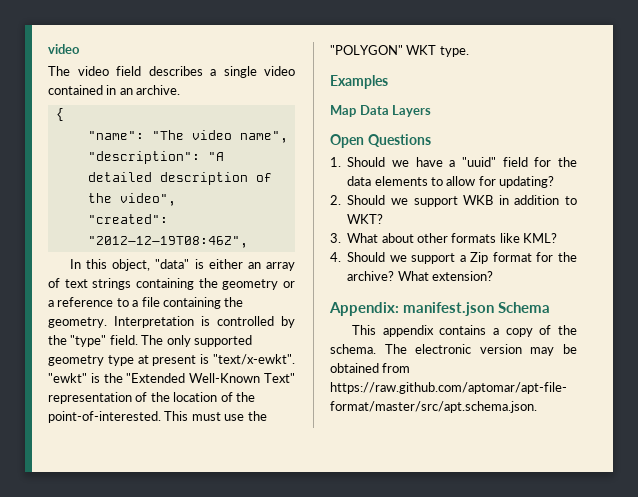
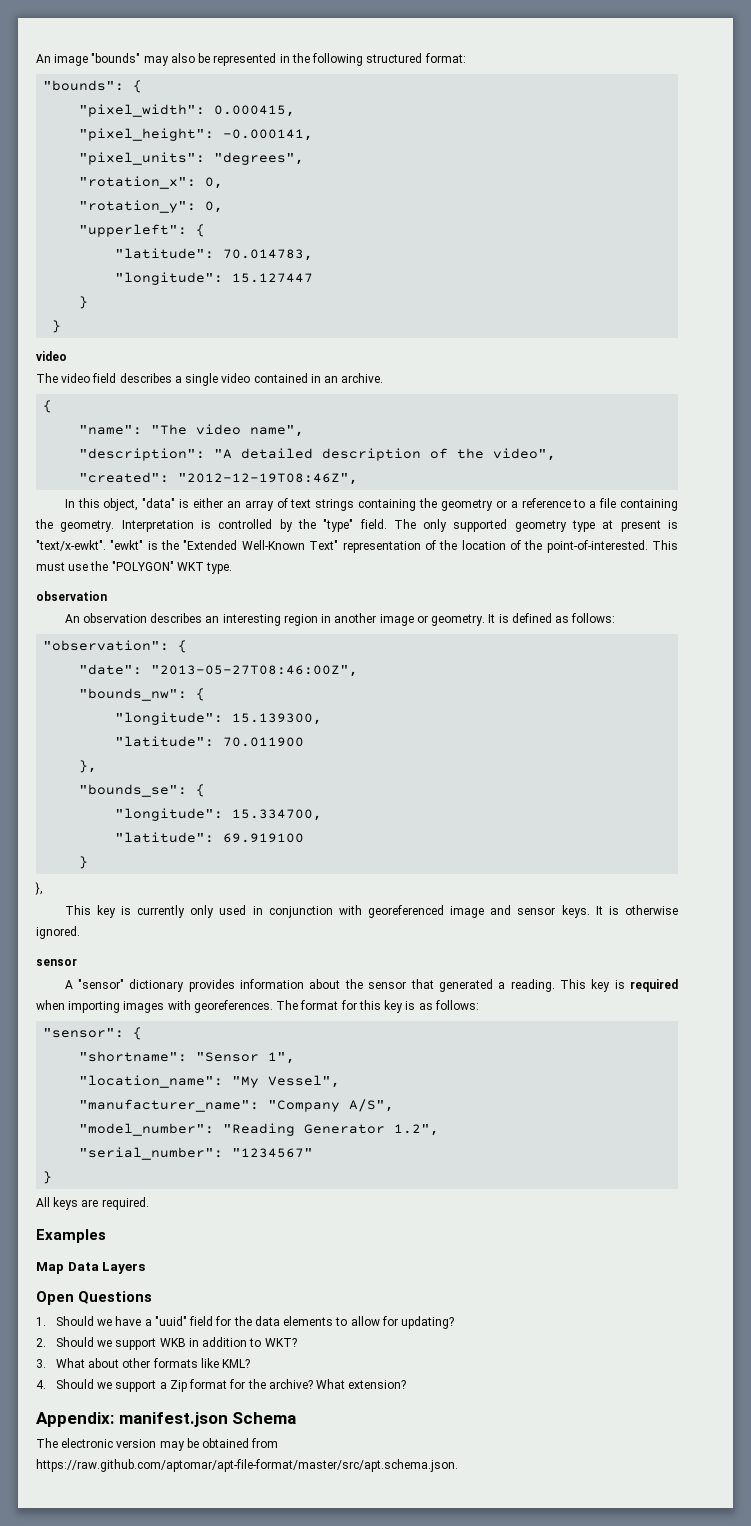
(48, 49) none -> [36,53,466,66] [43,80,143,93] [79,104,296,117] [79,128,314,141] [79,152,305,165] [79,176,224,189] [79,200,224,213] [79,224,206,237] [115,248,314,261] [115,272,314,285] [79,296,89,309] [52,320,62,333] An image "bounds" may also be represented in the following structured format: // "bounds": { // "pixel_width": 0.000415, // "pixel_height": -0.000141, // "pixel_units": "degrees", // "rotation_x": 0, // "rotation_y": 0, // "upperleft": { // "latitude": 70.014783, // "longitude": 15.127447 // } // } //
(469, 51) none -> [36,591,107,601] [64,613,616,626] [43,640,188,653] [79,664,359,677] [79,688,206,701] [115,712,323,725] [115,736,305,747] [79,760,98,773] [79,784,206,797] [115,808,323,821] [115,832,305,843] [79,856,89,869] [35,882,43,895] [64,905,679,918] [36,926,80,939] [36,958,77,966] [64,979,679,992] [36,1000,479,1013] [43,1027,143,1040] [79,1051,296,1064] [79,1075,341,1088] [79,1099,395,1112] [79,1123,440,1136] [79,1147,314,1160] [43,1171,53,1184] [36,1197,149,1210] // observation // An observation describes an interesting region in another image or geometry. It is defined as follows: // "observation": { // "date": "2013-05-27T08:46:00Z", // "bounds_nw": { // "longitude": 15.139300, // "latitude": 70.011900 // }, // "bounds_se": { // "longitude": 15.334700, // "latitude": 69.919100 // } // }, // This key is currently only used in conjunction with georeferenced image and sensor keys. It is otherwise ignored. // sensor // A "sensor" dictionary provides information about the sensor that generated a reading. This key is required when importing images with georeferences. The format for this key is as follows: // "sensor": { // "shortname": "Sensor 1", // "location_name": "My Vessel", // "manufacturer_name": "Company A/S", // "model_number": "Reading Generator 1.2", // "serial_number": "1234567" // } // All keys are required.
[352,325,577,337] [330,344,376,354] This appendix contains a copy of the schema. -> (297, 1418) none

